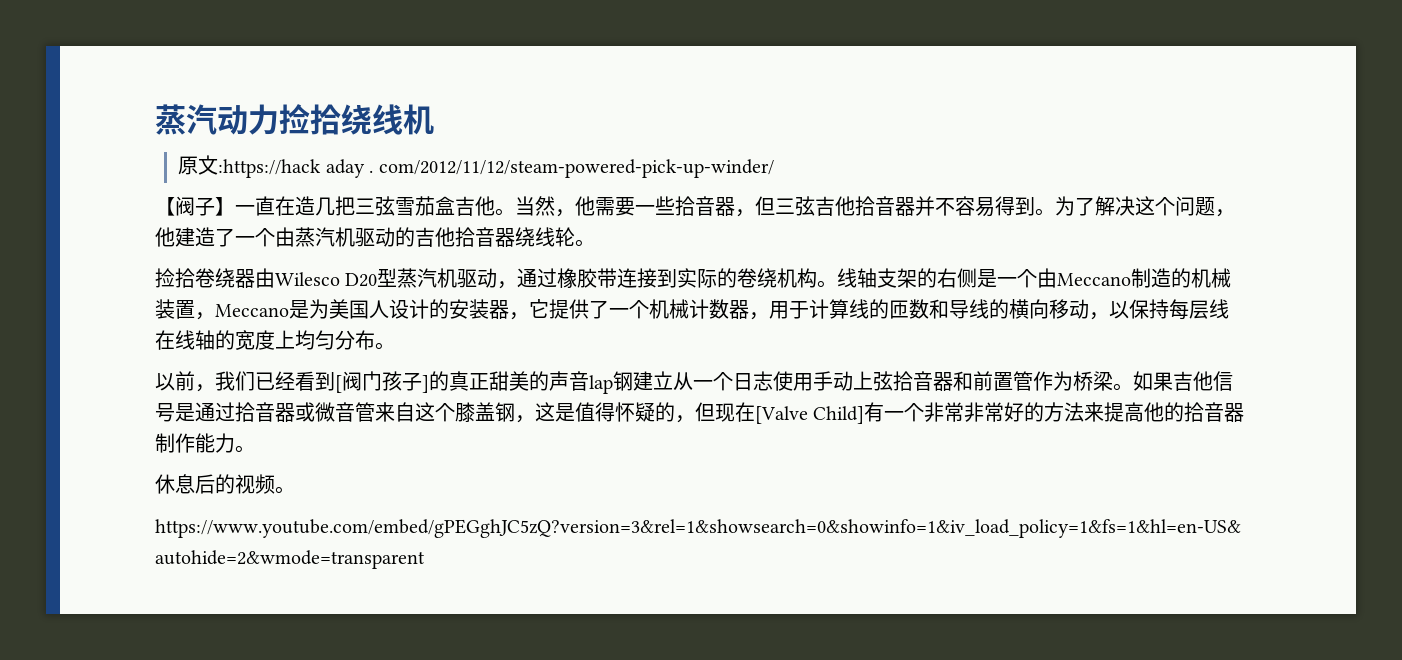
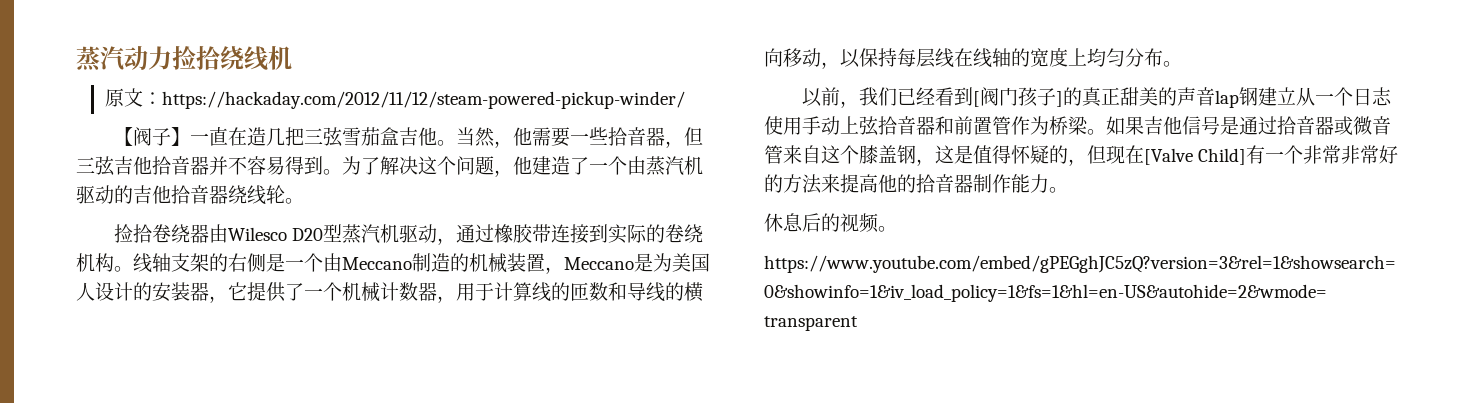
[218,159,774,178] :https://hack aday . com/2012/11/12/steam-powered-pick-up-winder/ -> [142,91,685,109] ：https://hackaday.com/2012/11/12/steam-powered-pickup-winder/

